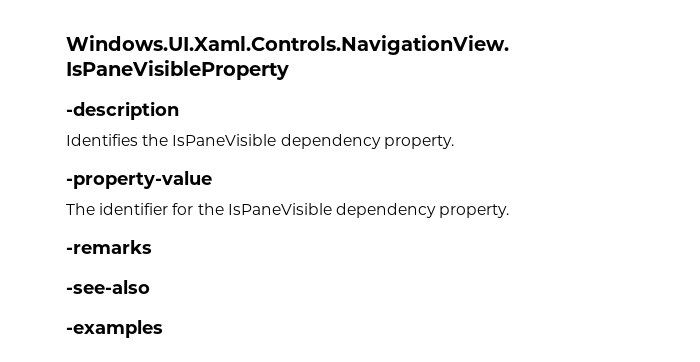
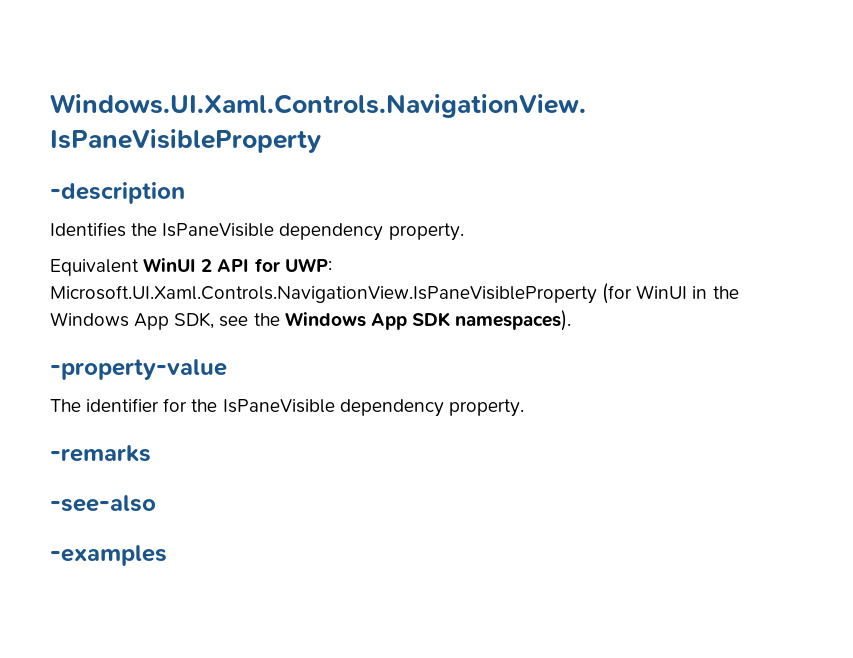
(454, 142) none -> [50,258,332,276] [50,283,739,304] [50,310,572,331] // Equivalent WinUI 2 API for UWP: Microsoft.UI.Xaml.Controls.NavigationView.IsPaneVisibleProperty (for WinUI in the Windows App SDK, see the Windows App SDK namespaces).

